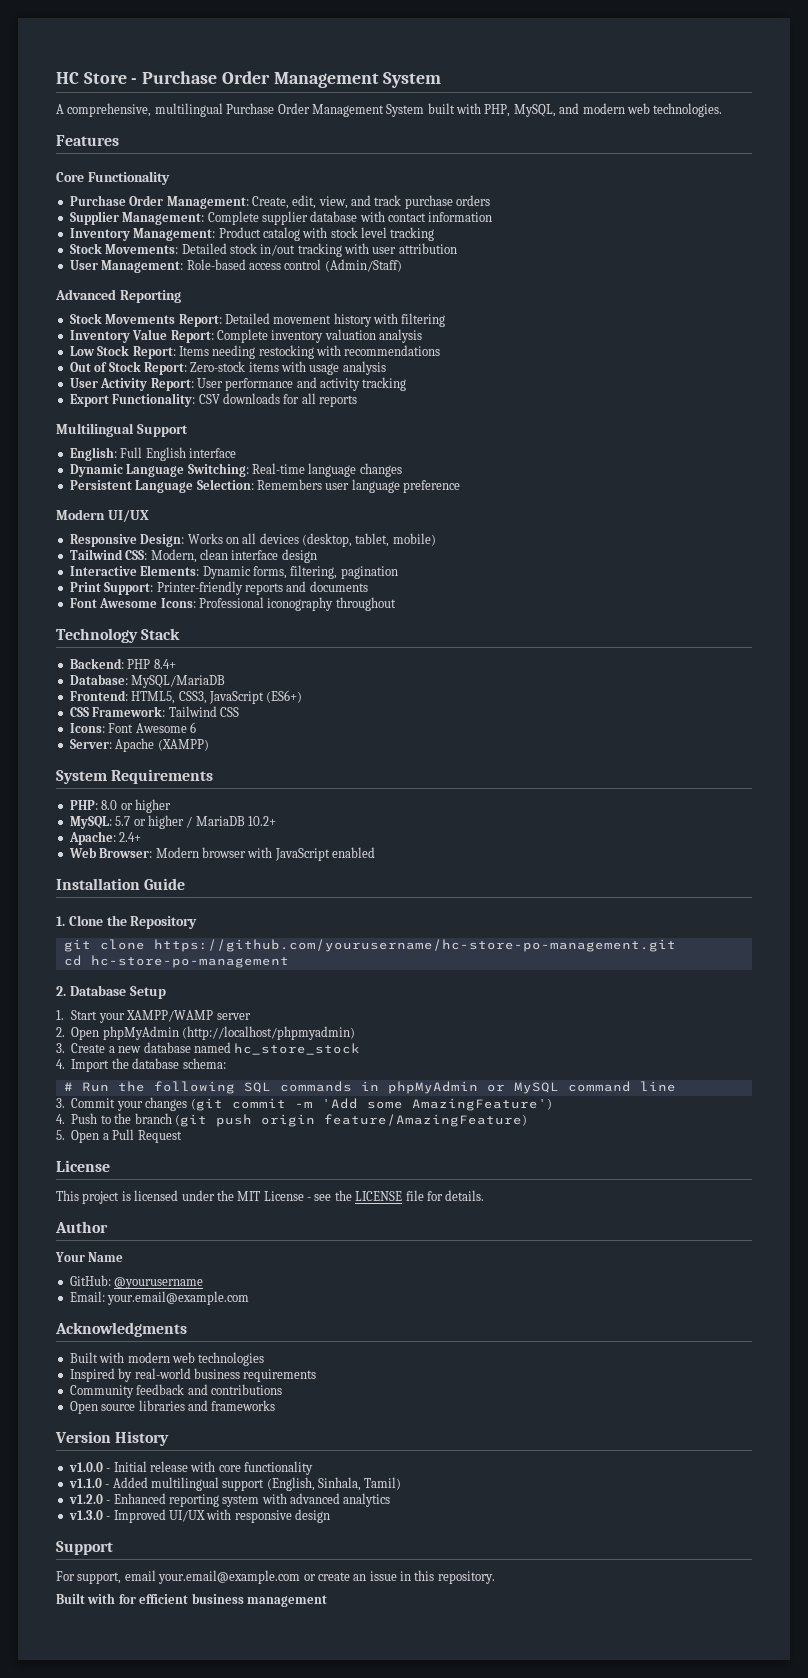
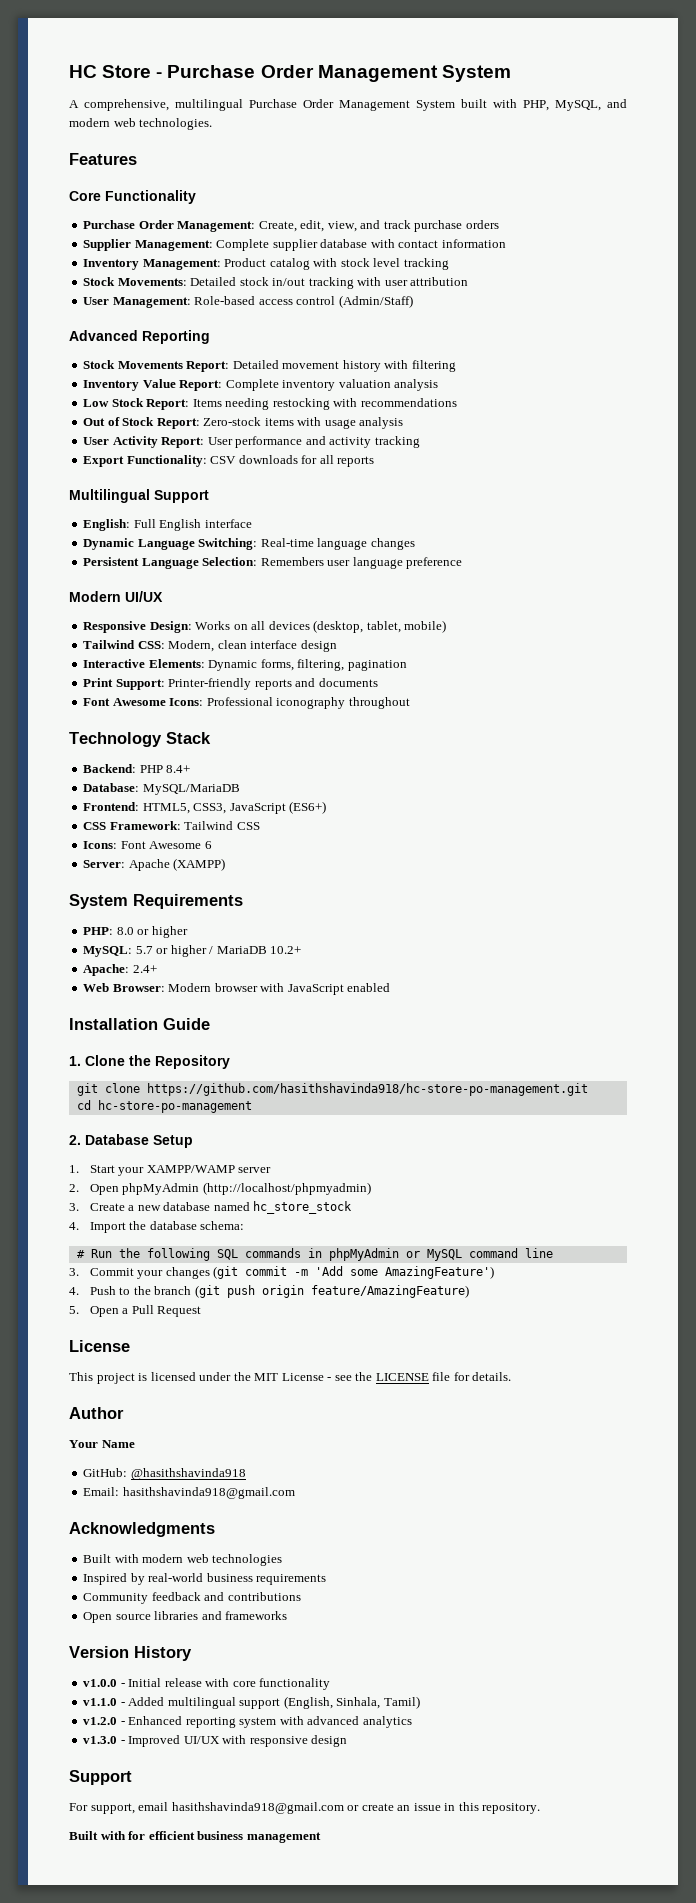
[153,939,676,952] https://github.com/yourusername/hc-store-po-management.git -> [146,1083,588,1096] https://github.com/hasithshavinda918/hc-store-po-management.git
[114,1277,204,1289] @yourusername -> [130,1468,246,1480] @hasithshavinda918
[107,1291,250,1305] your.email@example.com -> [122,1487,295,1499] hasithshavinda918@gmail.com
[158,1570,301,1584] your.email@example.com -> [171,1802,344,1814] hasithshavinda918@gmail.com

